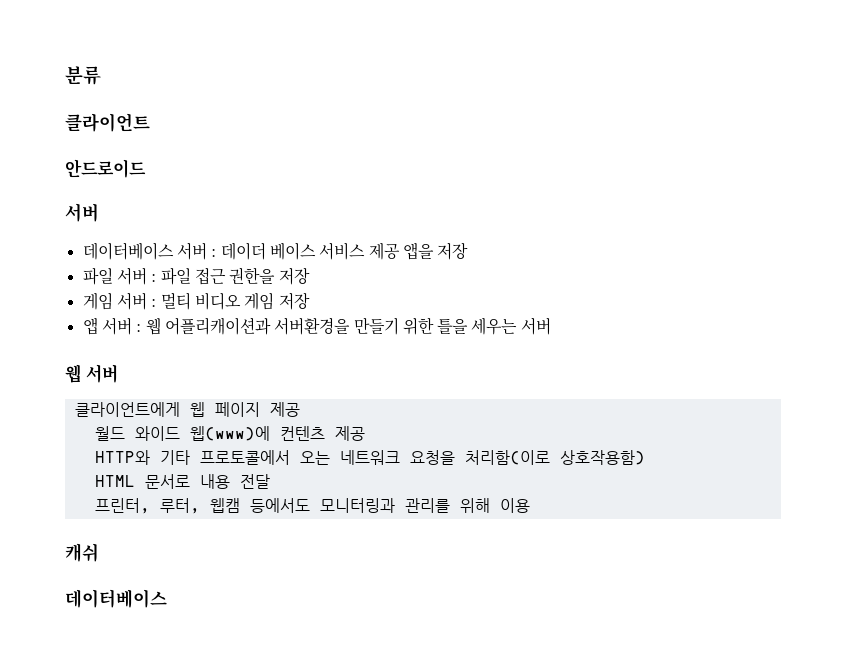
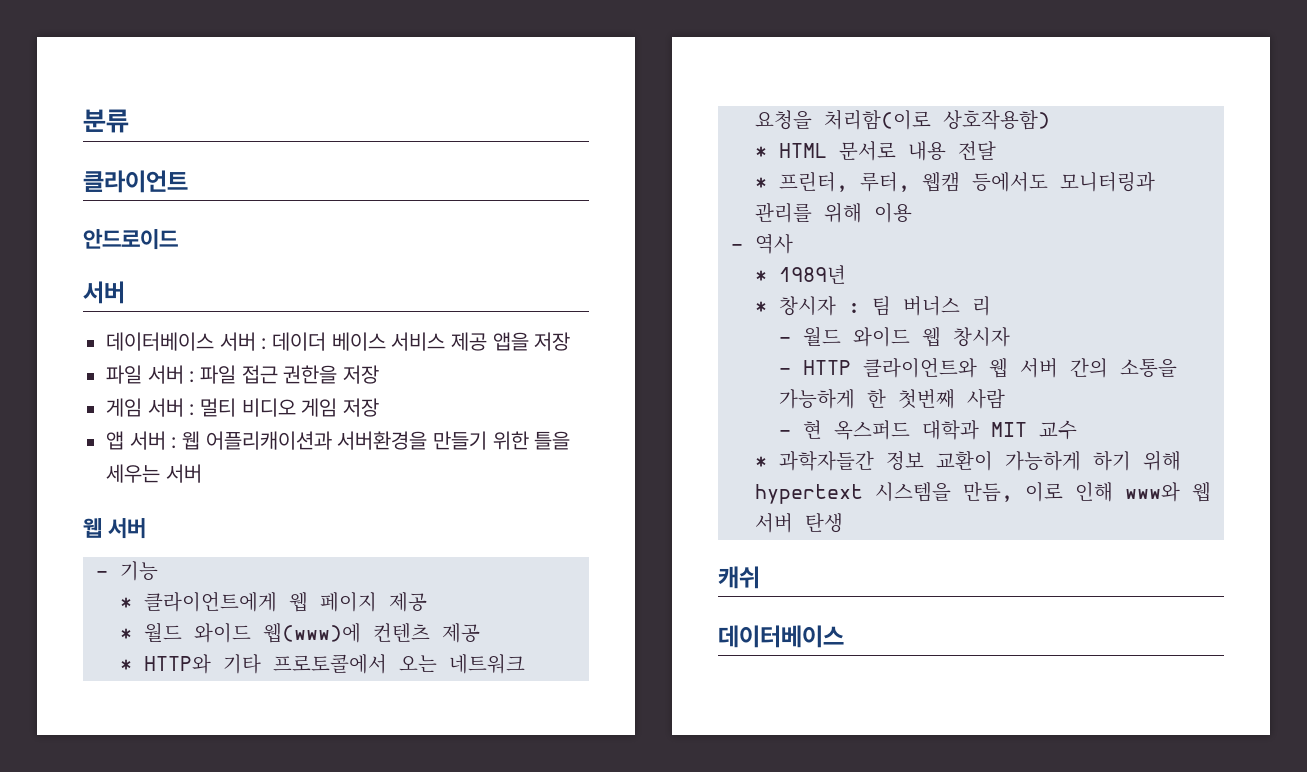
(118, 373) none -> [95,561,158,581] [119,597,132,609] - 기능 // *
(300, 409) none -> [119,628,132,640] *
(365, 433) none -> [119,659,132,671] *
(645, 457) none -> [754,146,767,158] *
(270, 481) none -> [754,177,767,189] *
(530, 505) none -> [730,234,793,254] [754,265,846,284] [754,296,991,316] [778,326,1010,347] [778,357,1177,378] [778,389,1005,409] [778,420,1077,440] [754,451,1181,471] [754,482,1211,504] [754,513,843,533] // - 역사 // * 1989년 // * 창시자 : 팀 버너스 리 // - 월드 와이드 웹 창시자 // - HTTP 클라이언트와 웹 서버 간의 소통을 가능하게 한 첫번째 사람 // - 현 옥스퍼드 대학과 MIT 교수 // * 과학자들간 정보 교환이 가능하게 하기 위해 hypertext 시스템을 만듬, 이로 인해 www와 웹 서버 탄생

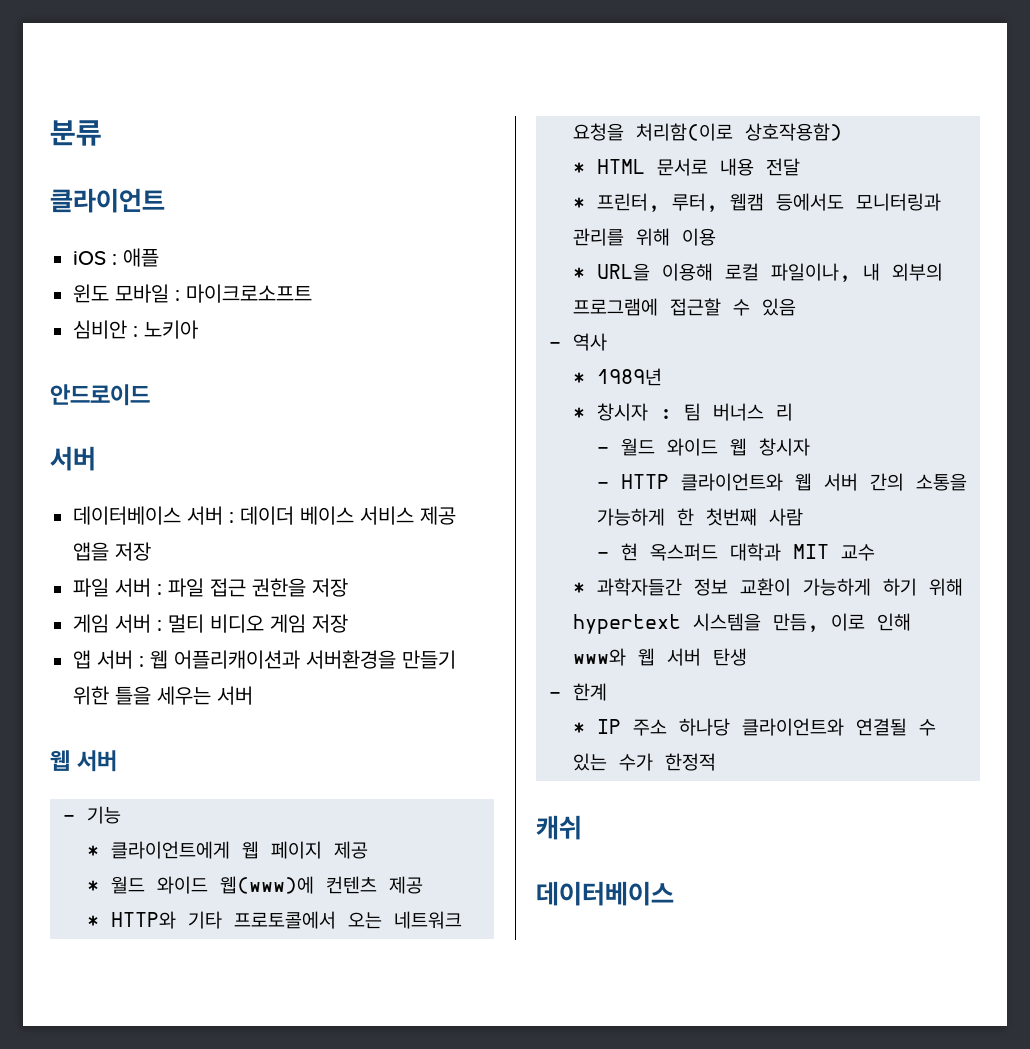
(188, 181) none -> [73,248,160,267] [73,284,313,303] [73,320,199,339] // iOS : 애플 // 윈도 모바일 : 마이크로소프트 // 심비안 : 노키아
(912, 213) none -> [572,263,943,282] [572,298,796,316] // * URL을 이용해 로컬 파일이나, 내 외부의 프로그램에 접근할 수 있음
(843, 523) none -> [548,683,607,701] [572,718,936,736] [572,753,716,771] // - 한계 // * IP 주소 하나당 클라이언트와 연결될 수 있는 수가 한정적

